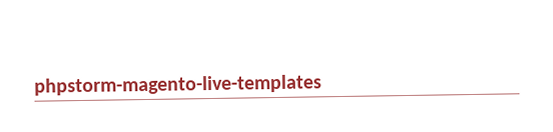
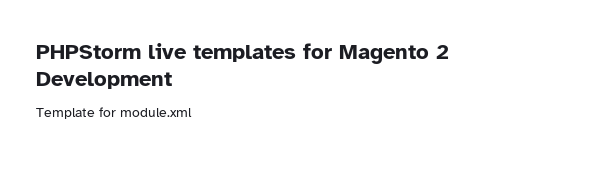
[34,74,322,96] phpstorm-magento-live-templates -> [36,43,449,64] [36,72,172,89] [36,107,192,119] PHPStorm live templates for Magento 2 Development // Template for module.xml

